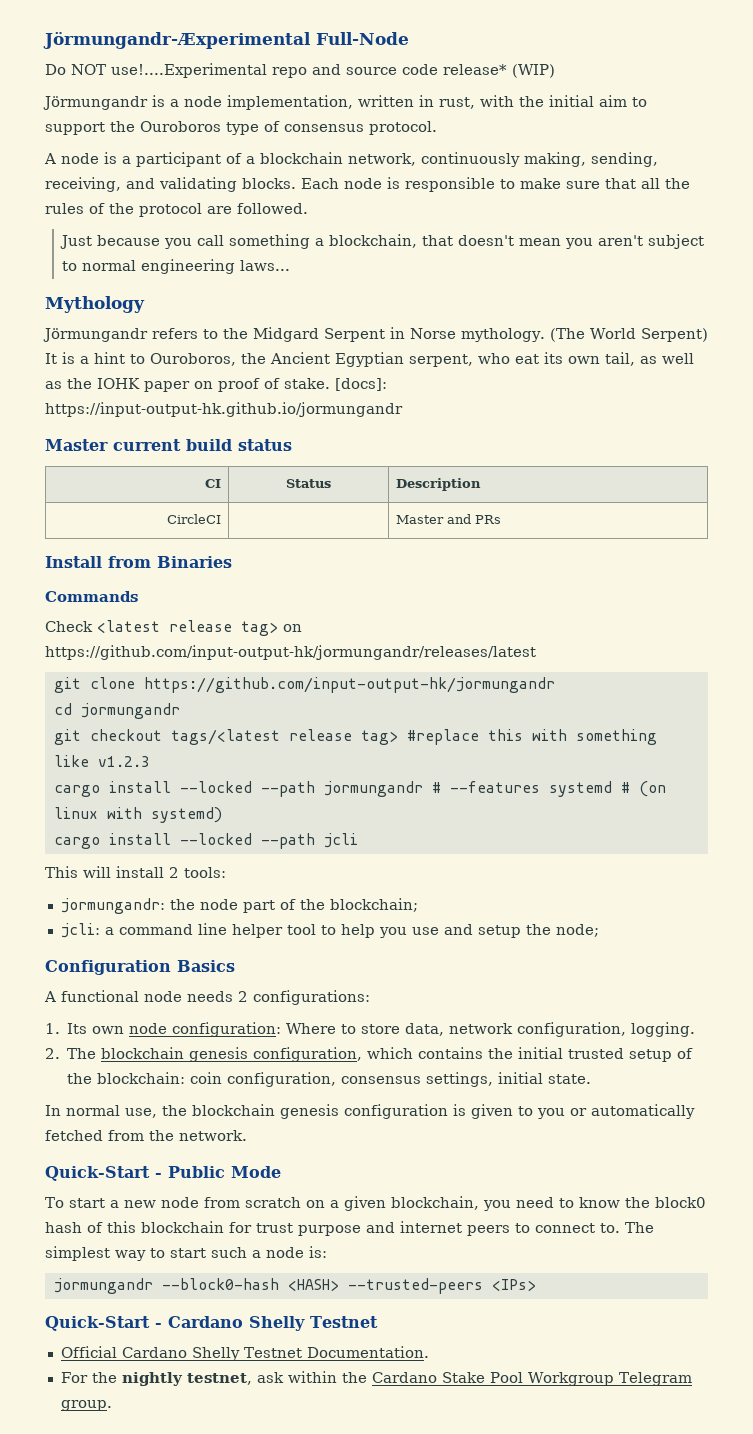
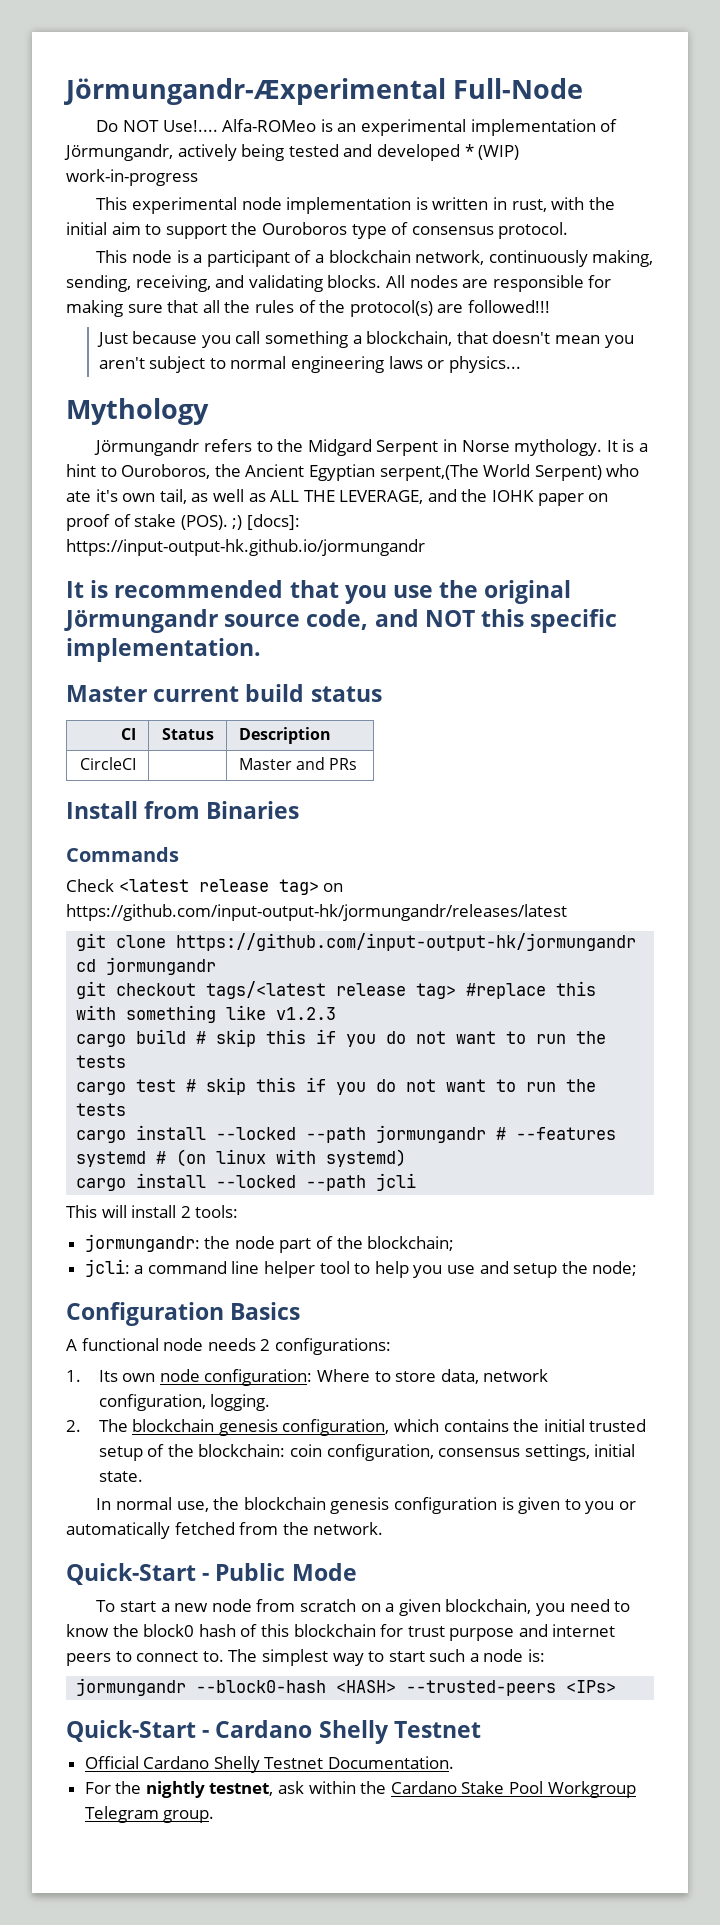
[111,63,555,78] [43,95,353,110] use!....Experimental repo and source code release* (WIP) // Jörmungandr is a node implementation, -> [162,119,618,136] [64,144,520,161] [66,169,198,186] [96,197,428,214] Use!.... Alfa-ROMeo is an experimental implementation of Jörmungandr, actively being tested and developed * (WIP) work-in-progress // This experimental node implementation is
[44,153,56,164] A -> [96,250,128,263] This
[301,177,561,192] Each node is responsible to make -> [385,275,612,292] [66,300,123,317] All nodes are responsible for making
[139,203,308,217] protocol are followed. -> [349,300,550,317] protocol(s) are followed!!!
[240,260,291,271] laws... -> [388,356,521,373] laws or physics...
[549,328,708,342] (The World Serpent) -> (603, 447) none
[409,352,563,367] serpent, who eat its -> [379,464,640,481] [66,489,118,502] serpent,(The World Serpent) who ate it's
(62, 385) none -> [270,489,457,504] ALL THE LEVERAGE, and
[284,378,330,389] stake. -> [134,514,243,530] stake (POS). ;)
(403, 409) none -> [66,580,572,604] [64,609,618,633] [66,638,261,662] // It is recommended that you use the original Jörmungandr source code, and NOT this specific implementation.
(150, 761) none -> [76,1029,607,1047] [76,1055,127,1068] [76,1077,597,1095] [76,1103,127,1116] // cargo build # skip this if you do not want to run the tests // cargo test # skip this if you do not want to run the tests

